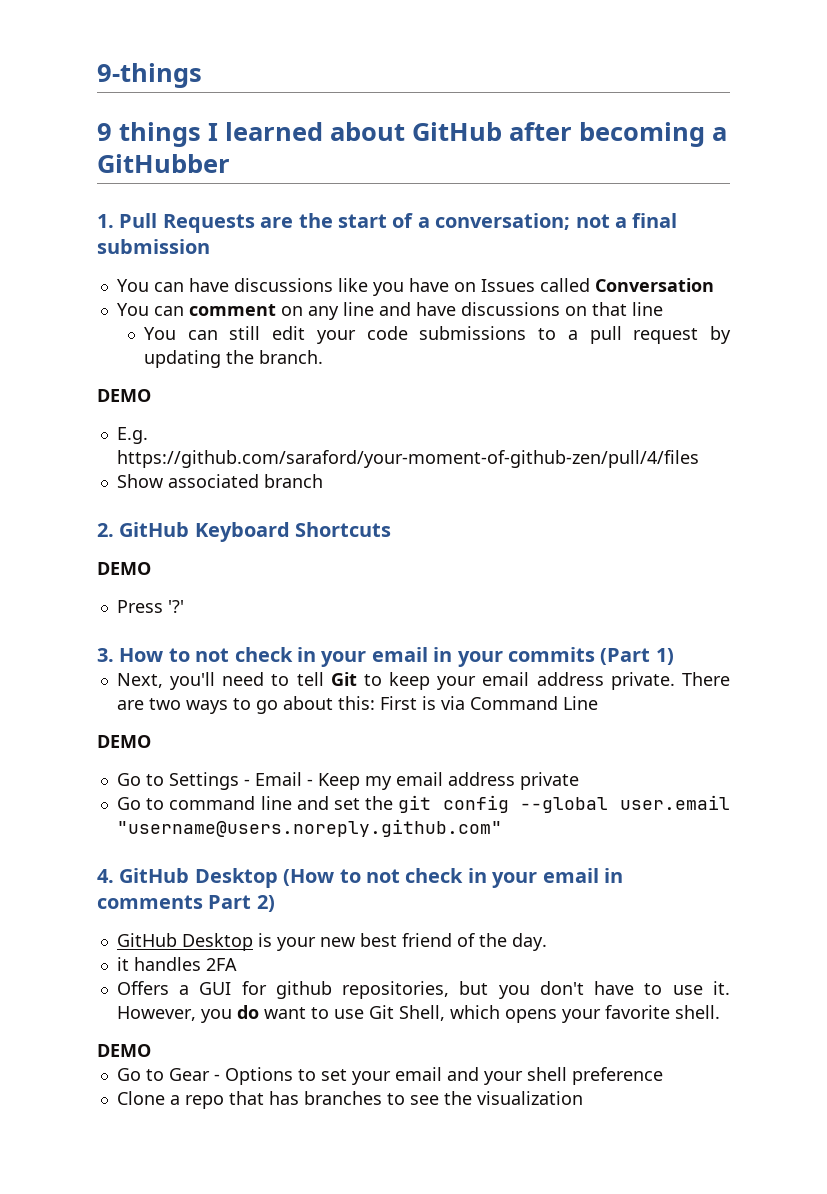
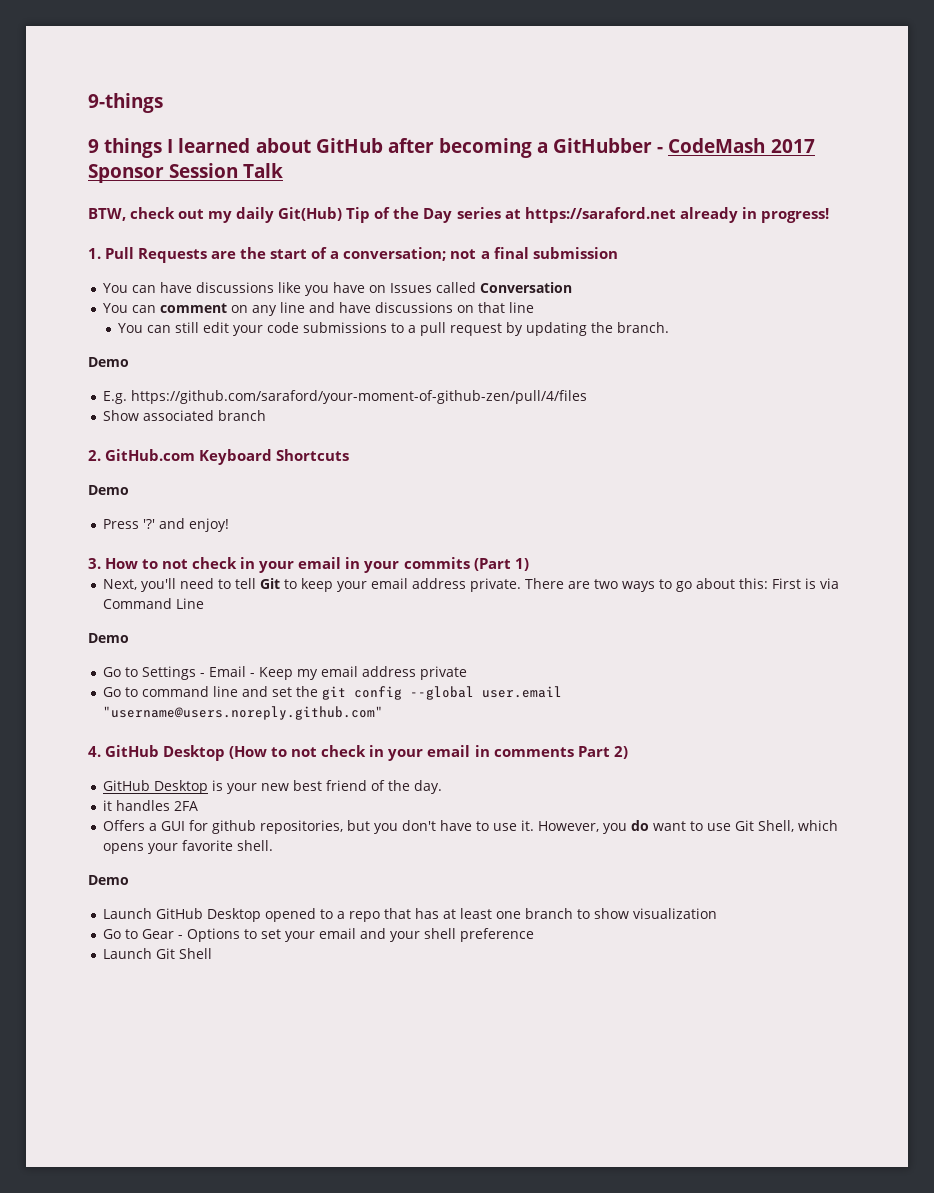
(230, 163) none -> [657,138,815,153] [88,163,284,183] [88,207,829,223] - CodeMash 2017 Sponsor Session Talk // BTW, check out my daily Git(Hub) Tip of the Day series at https://saraford.net already in progress!
[97,389,151,402] DEMO -> [88,357,129,367] Demo
[119,522,190,537] GitHub -> [105,449,196,461] GitHub.com
[97,562,151,575] DEMO -> [88,485,129,495] Demo
(184, 606) none -> [158,518,229,532] and enjoy!
[97,735,151,748] DEMO -> [88,633,129,643] Demo
[97,1044,151,1057] DEMO -> [88,875,129,885] [102,908,717,922] Demo // Launch GitHub Desktop opened to a repo that has at least one branch to show visualization
[116,1091,583,1109] Clone a repo that has branches to see the visualization -> [102,948,212,959] Launch Git Shell

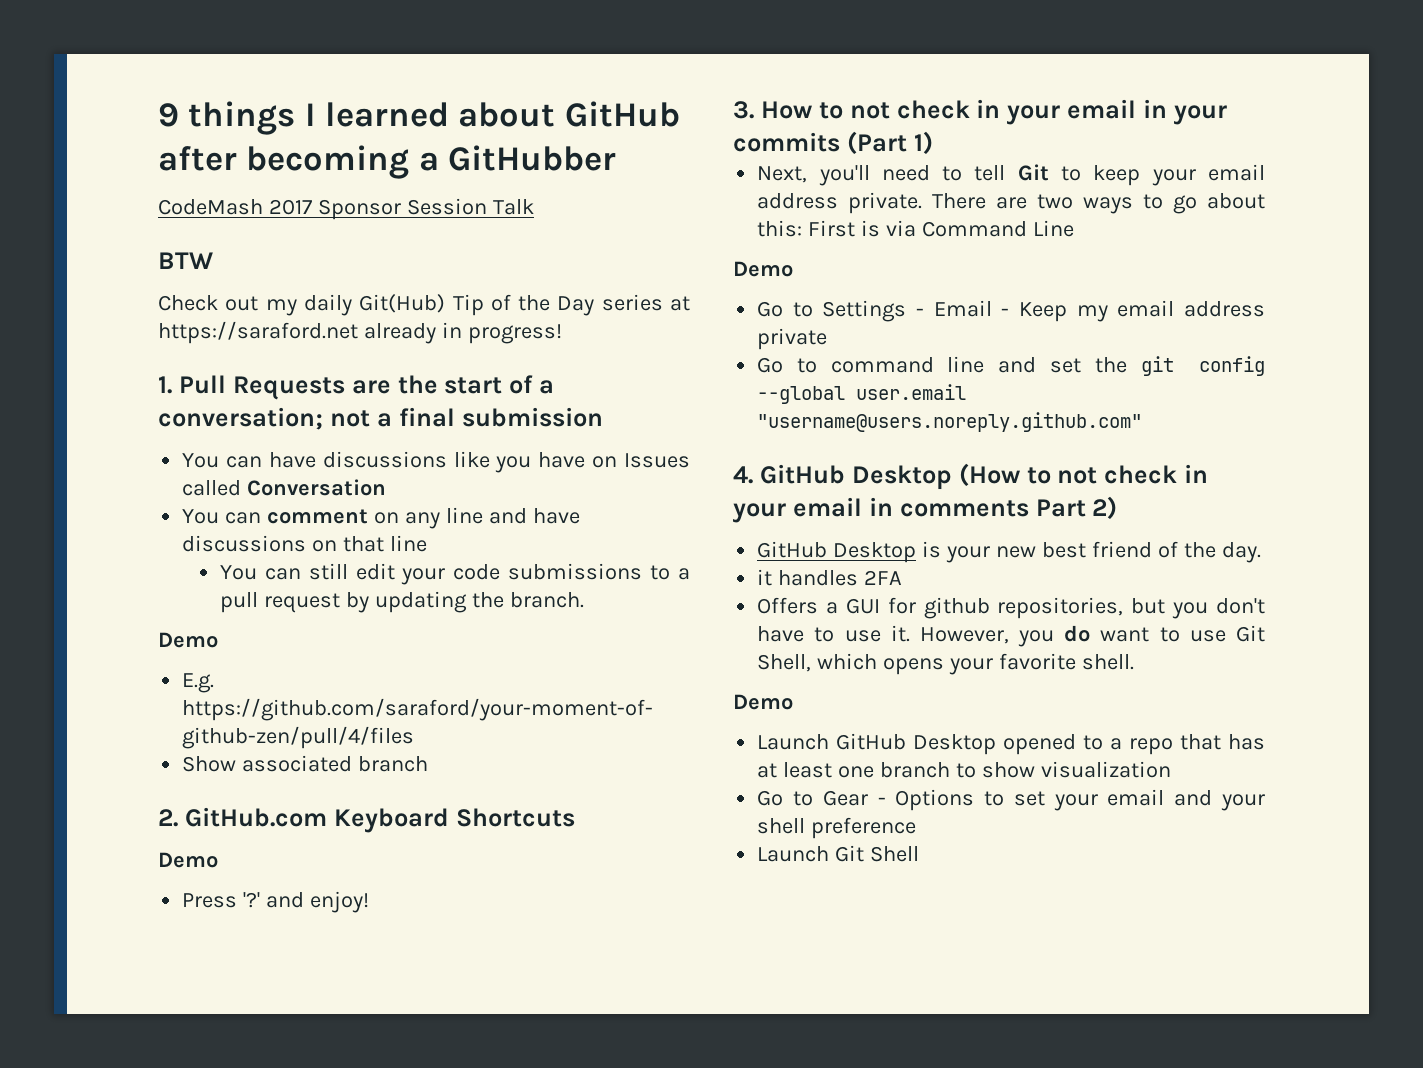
[88,93,163,113] 9-things // -> (158, 115) none
[657,147,664,153] - -> (616, 158) //
[88,207,176,221] BTW, check -> [158,252,213,269] [158,295,218,311] BTW // Check

